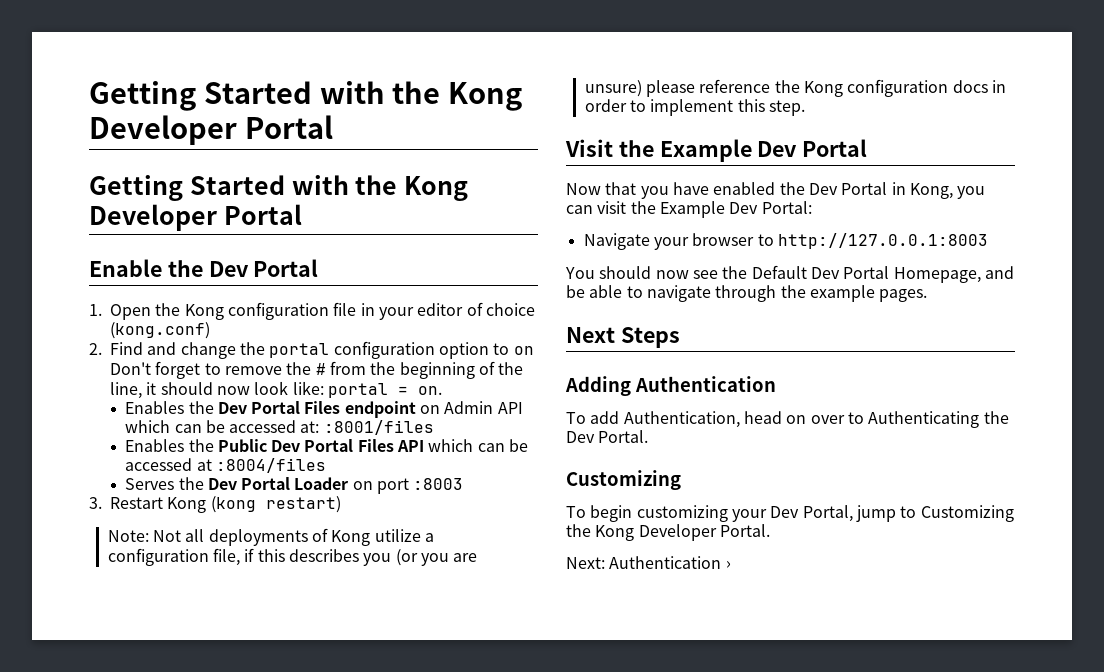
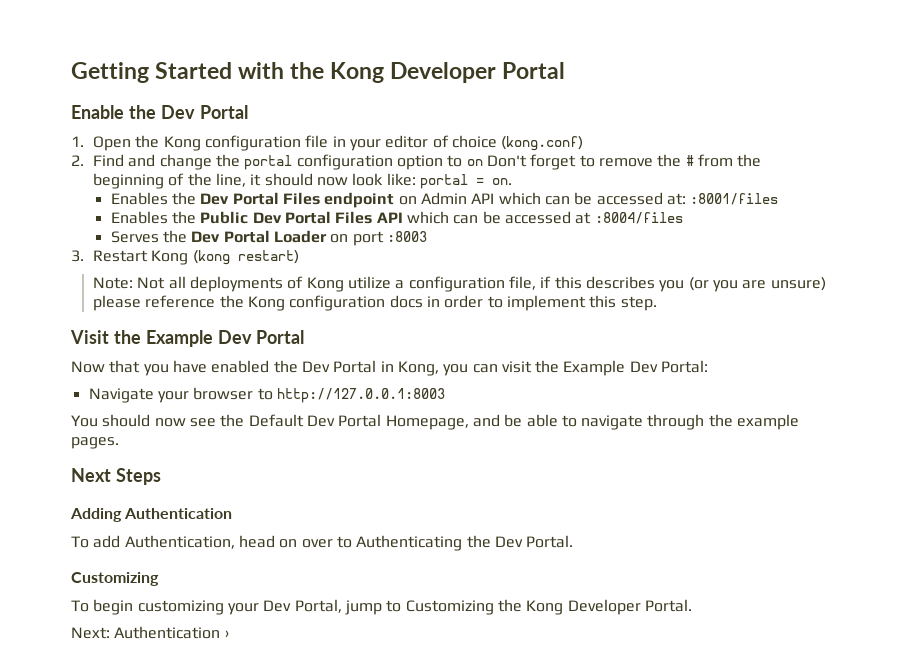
[89,81,523,111] [89,115,333,145] [89,175,468,201] [89,204,302,231] Getting Started with the Kong Developer Portal // Getting Started with the Kong Developer Portal -> [71,62,566,83] Getting Started with the Kong Developer Portal

